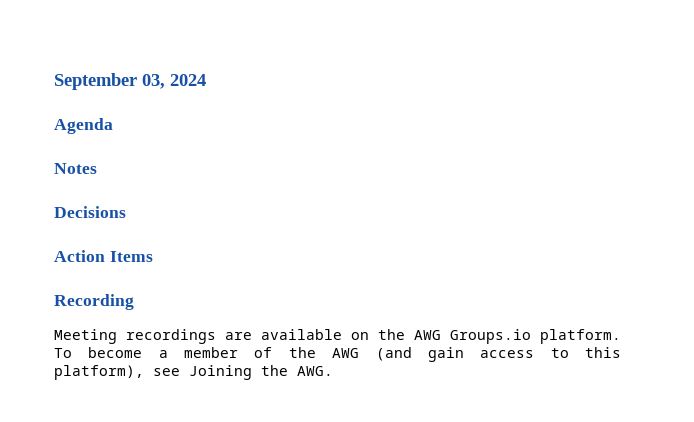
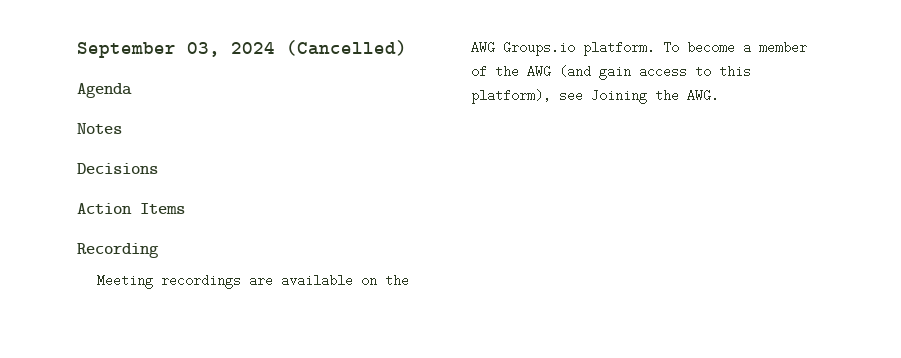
(206, 80) none -> [286,40,407,56] (Cancelled)

